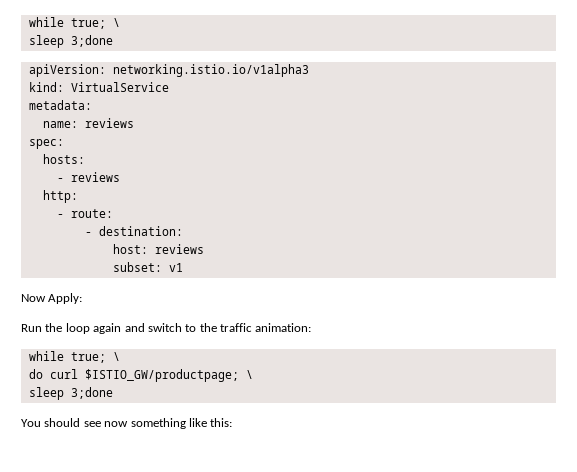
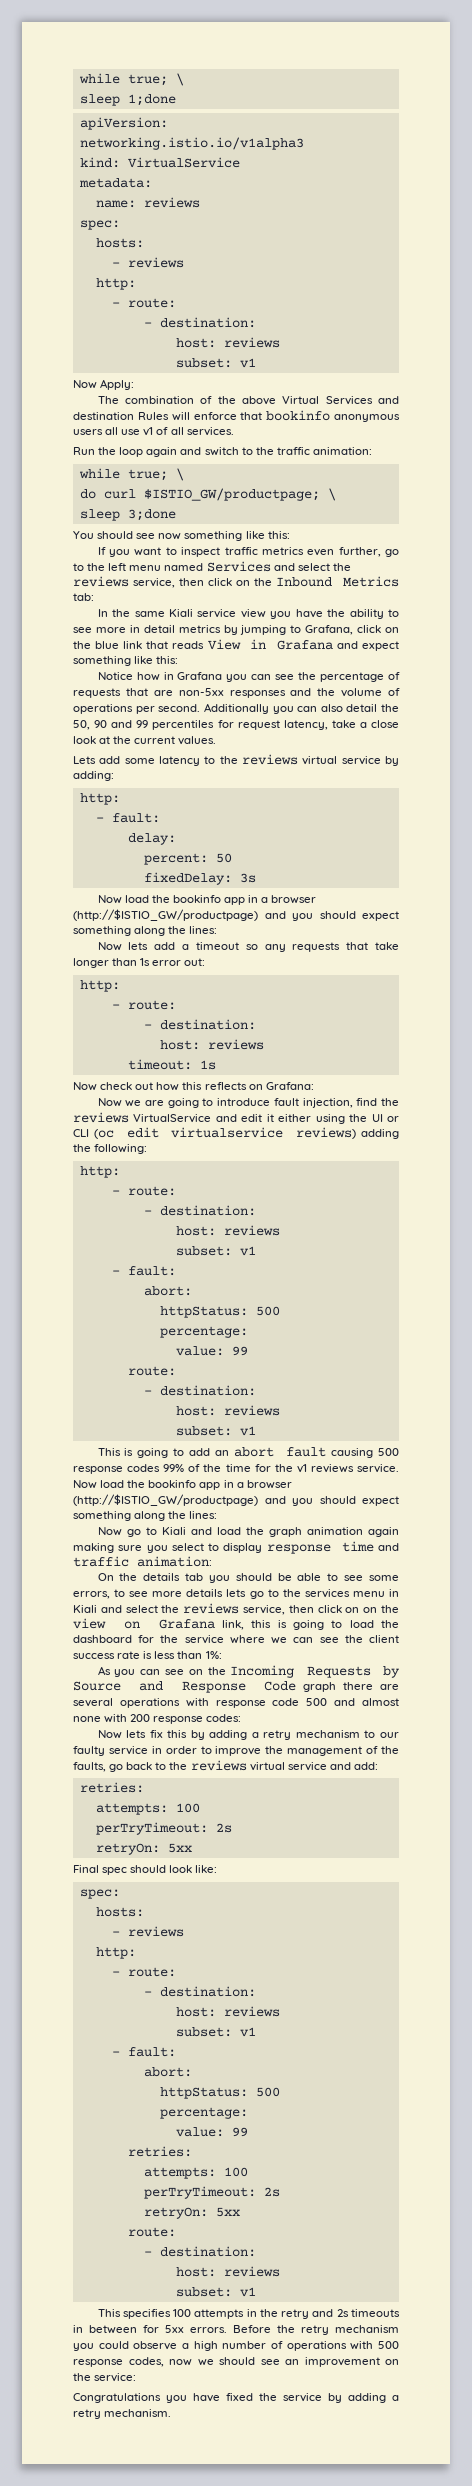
[70,35,113,47] 3;done -> [127,94,176,106] 1;done
(83, 298) none -> [97,396,399,405] [73,410,400,422] [73,427,234,436] // The combination of the above Virtual Services and destination Rules will enforce that bookinfo anonymous users all use v1 of all services.
(233, 422) none -> [97,547,400,557] [73,561,351,572] [73,576,399,588] [73,593,94,601] [97,609,399,619] [73,625,399,635] [73,639,399,651] [73,656,179,666] [97,672,400,682] [73,688,400,698] [73,703,399,714] [73,720,400,730] [73,736,217,745] [73,754,399,766] [73,771,114,781] [79,793,120,805] [95,813,160,823] [127,833,176,845] [143,853,232,865] [143,872,256,885] [97,895,317,905] [73,909,399,921] [73,926,218,936] [97,942,399,952] [73,958,206,968] [79,980,120,992] [111,1000,176,1010] [143,1019,256,1030] [159,1039,264,1050] [127,1059,216,1070] [73,1082,314,1091] [97,1098,399,1108] [73,1112,400,1124] [73,1127,399,1139] [73,1144,148,1154] [79,1166,120,1178] [111,1186,176,1196] [143,1205,256,1216] [175,1225,280,1236] [175,1246,256,1256] [111,1266,176,1276] [143,1286,192,1296] [159,1306,280,1318] [159,1326,248,1338] [175,1346,248,1356] [127,1366,176,1376] [143,1385,256,1396] [175,1405,280,1416] [175,1426,256,1436] [97,1447,399,1458] [73,1464,399,1474] [73,1480,292,1490] [73,1494,399,1506] [73,1511,218,1521] [97,1527,399,1537] [73,1541,399,1554] [73,1556,212,1567] [97,1573,399,1583] [73,1589,399,1599] [73,1603,400,1615] [73,1618,399,1630] [73,1635,400,1644] [73,1651,222,1659] [97,1665,400,1678] [73,1681,399,1693] [73,1698,399,1708] [73,1714,242,1724] [97,1730,400,1740] [73,1746,399,1756] [73,1760,378,1772] [79,1782,144,1793] [95,1803,200,1815] [95,1822,232,1835] [95,1843,192,1855] [73,1865,218,1875] [79,1889,120,1899] [95,1907,144,1917] [111,1926,184,1937] [95,1947,136,1959] [111,1967,176,1977] [143,1986,256,1997] [175,2006,280,2017] [175,2027,256,2037] [111,2047,176,2057] [143,2067,192,2077] [159,2087,280,2099] [159,2107,248,2119] [175,2127,248,2137] [127,2146,192,2157] [143,2167,248,2179] [143,2186,280,2199] [143,2207,240,2219] [127,2227,176,2237] [143,2246,256,2257] [175,2266,280,2277] [175,2287,256,2297] [97,2309,400,2319] [73,2325,399,2335] [73,2341,399,2351] [73,2357,399,2367] [73,2373,137,2382] [73,2393,399,2403] [73,2409,172,2419] // If you want to inspect traffic metrics even further, go to the left menu named Services and select the reviews service, then click on the Inbound Metrics tab: // In the same Kiali service view you have the ability to see more in detail metrics by jumping to Grafana, click on the blue link that reads View in Grafana and expect something like this: // Notice how in Grafana you can see the percentage of requests that are non-5xx responses and the volume of operations per second. Additionally you can also detail the 50, 90 and 99 percentiles for request latency, take a close look at the current values. // Lets add some latency to the reviews virtual service by adding: // http: // - fault: // delay: // percent: 50 // fixedDelay: 3s // Now load the bookinfo app in a browser (http://$ISTIO_GW/productpage) and you should expect something along the lines: // Now lets add a timeout so any requests that take longer than 1s error out: // http: // - route: // - destination: // host: reviews // timeout: 1s // Now check out how this reflects on Grafana: // Now we are going to introduce fault injection, find the reviews VirtualService and edit it either using the UI or CLI (oc edit virtualservice reviews) adding the following: // http: // - route: // - destination: // host: reviews // subset: v1 // - fault: // abort: // httpStatus: 500 // percentage: // value: 99 // route: // - destination: // host: reviews // subset: v1 // This is going to add an abort fault causing 500 response codes 99% of the time for the v1 reviews service. Now load the bookinfo app in a browser (http://$ISTIO_GW/productpage) and you should expect something along the lines: // Now go to Kiali and load the graph animation again making sure you select to display response time and traffic animation: // On the details tab you should be able to see some errors, to see more details lets go to the services menu in Kiali and select the reviews service, then click on on the view on Grafana link, this is going to load the dashboard for the service where we can see the client success rate is less than 1%: // As you can see on the Incoming Requests by Source and Response Code graph there are several operations with response code 500 and almost none with 200 response codes: // Now lets fix this by adding a retry mechanism to our faulty service in order to improve the management of the faults, go back to the reviews virtual service and add: // retries: // attempts: 100 // perTryTimeout: 2s // retryOn: 5xx // Final spec should look like: // spec: // hosts: // - reviews // http: // - route: // - destination: // host: reviews // subset: v1 // - fault: // abort: // httpStatus: 500 // percentage: // value: 99 // retries: // attempts: 100 // perTryTimeout: 2s // retryOn: 5xx // route: // - destination: // host: reviews // subset: v1 // This specifies 100 attempts in the retry and 2s timeouts in between for 5xx errors. Before the retry mechanism you could observe a high number of operations with 500 response codes, now we should see an improvement on the service: // Congratulations you have fixed the service by adding a retry mechanism.

